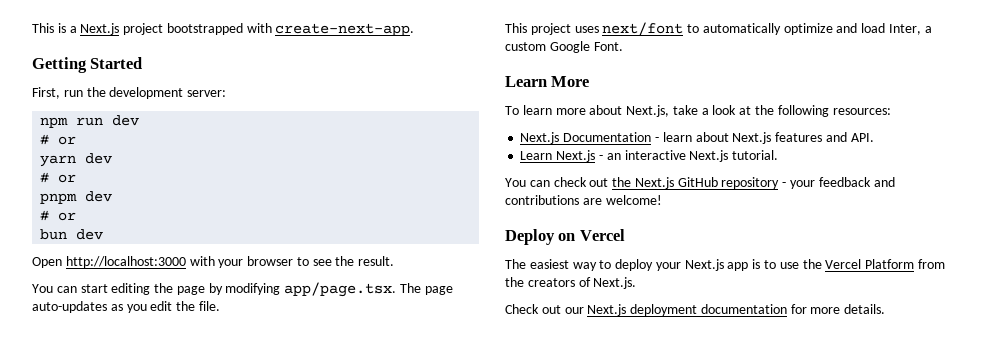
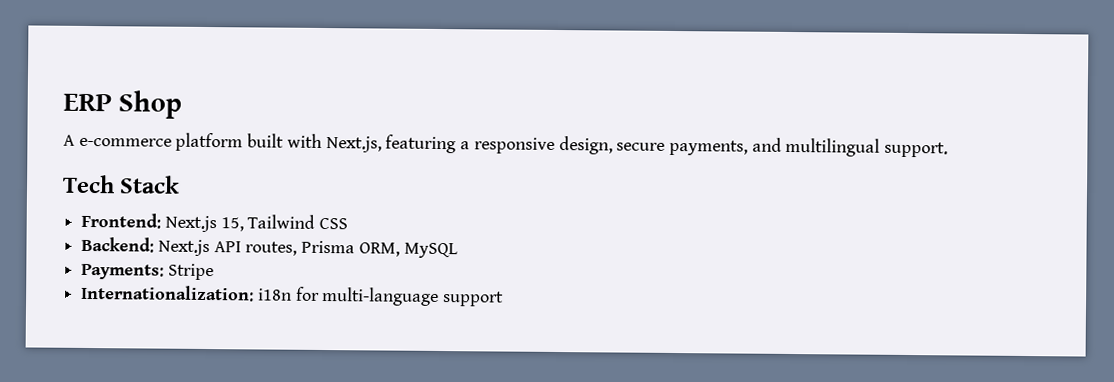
[32,23,415,36] [32,57,143,73] [32,87,227,99] [40,115,140,128] [40,134,77,145] [40,153,113,167] [40,172,77,183] [40,191,113,204] [40,210,77,221] [40,229,104,240] [32,256,395,268] [32,282,453,297] [32,301,220,313] [505,22,932,36] [505,41,623,53] [505,76,590,87] [505,105,891,117] [520,132,874,144] [520,150,779,162] [505,177,895,189] [505,195,662,205] [505,229,625,245] [505,259,945,271] [505,277,637,289] [505,304,886,316] This is a Next.js project bootstrapped with create-next-app. // Getting Started // First, run the development server: // npm run dev // # or // yarn dev // # or // pnpm dev // # or // bun dev // Open http://localhost:3000 with your browser to see the result. // You can start editing the page by modifying app/page.tsx. The page auto-updates as you edit the file. // This project uses next/font to automatically optimize and load Inter, a custom Google Font. // Learn More // To learn more about Next.js, take a look at the following resources: // Next.js Documentation - learn about Next.js features and API. // Learn Next.js - an interactive Next.js tutorial. // You can check out the Next.js GitHub repository - your feedback and contributions are welcome! // Deploy on Vercel // The easiest way to deploy your Next.js app is to use the Vercel Platform from the creators of Next.js. // Check out our Next.js deployment documentation for more details. -> [63,90,183,119] [63,132,949,158] [62,174,181,194] [81,212,349,233] [81,236,458,259] [81,263,214,281] [81,284,505,307] ERP Shop // A e-commerce platform built with Next.js, featuring a responsive design, secure payments, and multilingual support. // Tech Stack // Frontend: Next.js 15, Tailwind CSS // Backend: Next.js API routes, Prisma ORM, MySQL // Payments: Stripe // Internationalization: i18n for multi-language support

